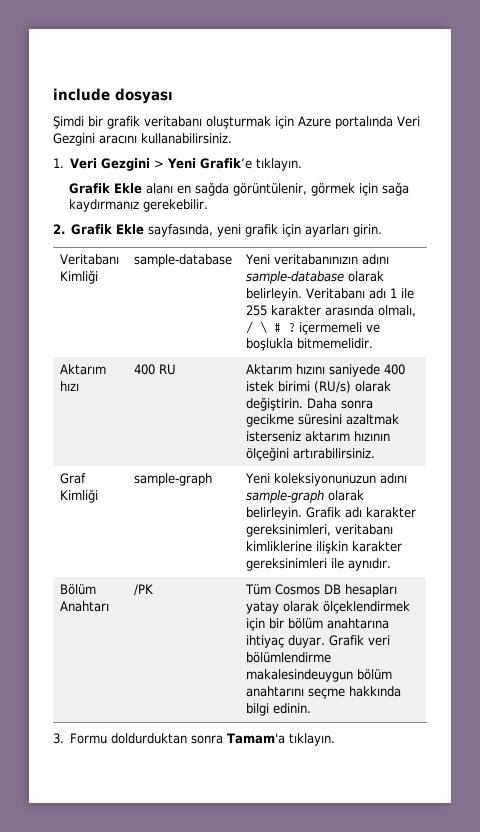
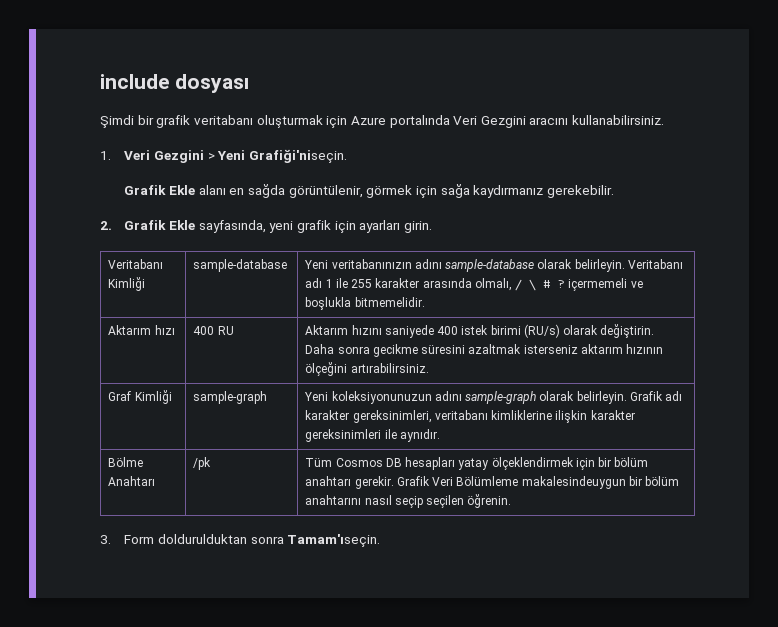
[200,158,303,171] Grafik’e tıklayın. -> [249,149,348,163] Grafiği'niseçin.
[59,584,96,595] Bölüm -> [108,457,144,467] Bölme
[133,584,153,596] /PK -> [193,457,212,470] /pk
[282,601,319,612] olarak -> (490, 464) none
[326,618,389,629] [245,635,390,648] [245,652,331,663] [245,669,392,682] [245,686,401,699] [245,703,311,716] [53,733,336,746] anahtarına ihtiyaç duyar. Grafik veri bölümlendirme makalesindeuygun bölüm anahtarını seçme hakkında bilgi edinin. // 3. Formu doldurduktan sonra Tamam'a tıklayın. -> [305,476,680,489] [305,494,512,508] [100,534,381,547] anahtarı gerekir. Grafik Veri Bölümleme makalesindeuygun bir bölüm anahtarını nasıl seçip seçilen öğrenin. // 3. Form doldurulduktan sonra Tamam'ıseçin.

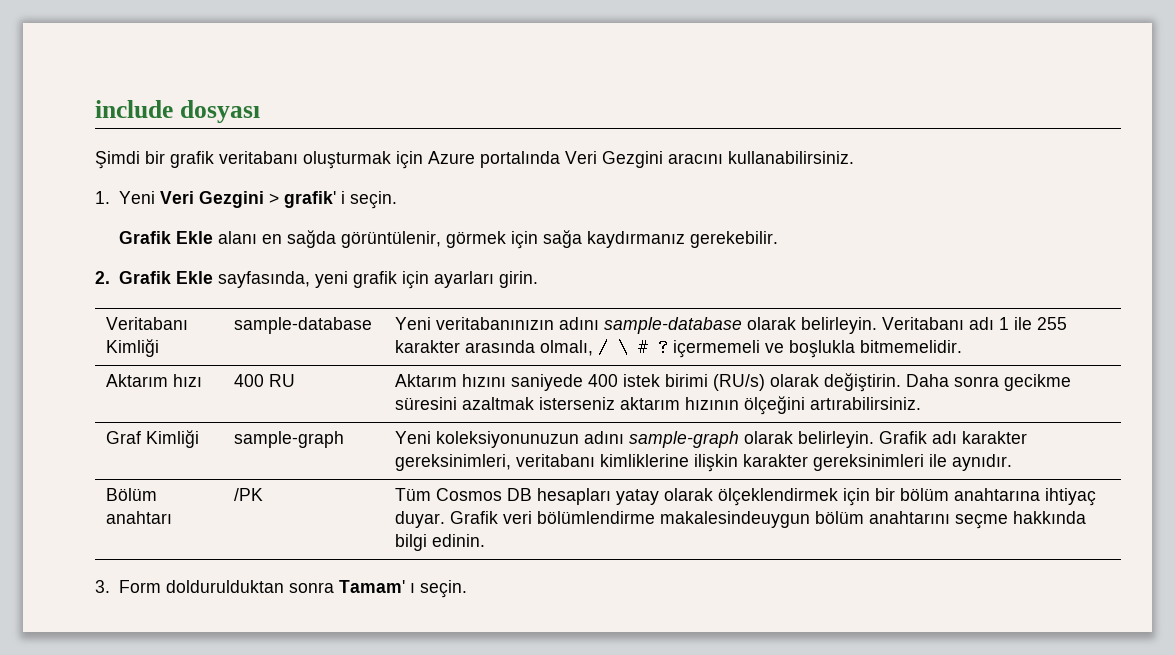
(111, 155) none -> [118,191,155,204] Yeni
[217,149,348,163] Yeni Grafiği'niseçin. -> [283,191,397,209] grafik' i seçin.
[108,457,144,467] [108,476,156,486] [193,457,212,470] Bölme Anahtarı | /pk -> [106,488,158,501] [106,511,173,524] [234,488,264,501] Bölüm anahtarı | /PK
(490, 464) none -> [664,488,714,501] olarak
[305,476,680,489] [305,494,512,508] anahtarı gerekir. Grafik Veri Bölümleme makalesindeuygun bir bölüm anahtarını nasıl seçip seçilen öğrenin. -> [954,488,1097,506] [395,511,1087,529] [395,534,486,551] anahtarına ihtiyaç duyar. Grafik veri bölümlendirme makalesindeuygun bölüm anahtarını seçme hakkında bilgi edinin.
[287,534,381,547] Tamam'ıseçin. -> [338,580,467,598] Tamam' ı seçin.

